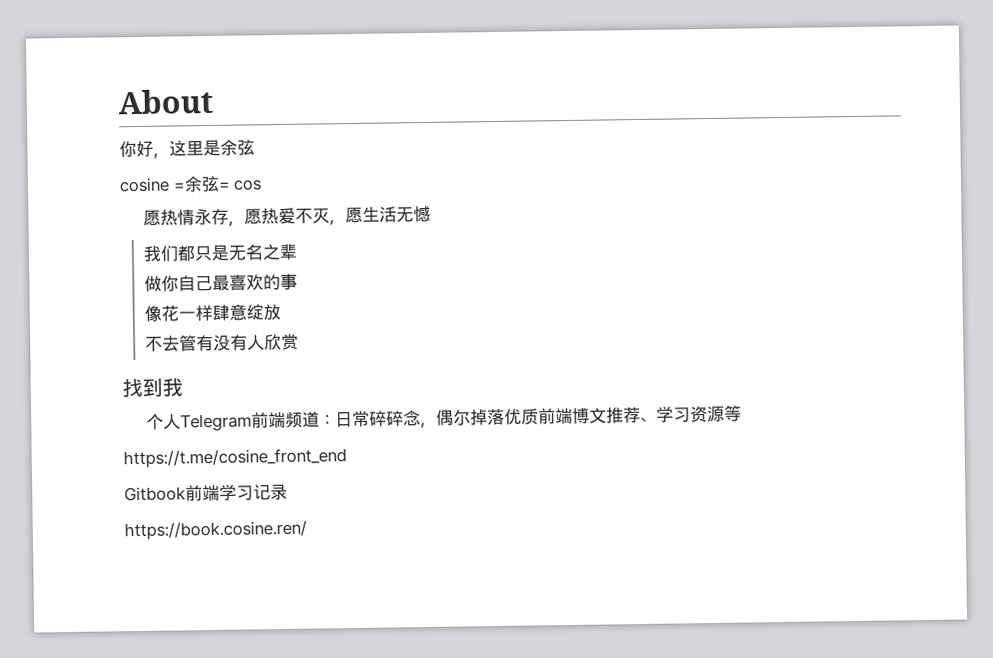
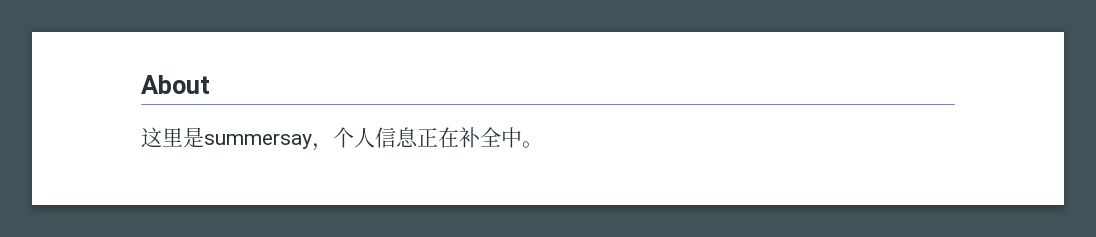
[119,139,255,159] [119,175,263,193] [143,205,432,227] [142,243,298,262] [143,273,298,292] [143,304,281,322] [144,333,299,352] [122,377,183,398] [146,405,743,432] [123,448,347,469] [124,483,288,502] [124,520,307,541] 你好，这里是余弦 // cosine =余弦= cos // 愿热情永存，愿热爱不灭，愿生活无憾 // 我们都只是无名之辈 // 做你自己最喜欢的事 // 像花一样肆意绽放 // 不去管有没有人欣赏 // 找到我 // 个人Telegram前端频道：日常碎碎念，偶尔掉落优质前端博文推荐、学习资源等 // https://t.me/cosine_front_end // Gitbook前端学习记录 // https://book.cosine.ren/ -> [141,127,543,151] 这里是summersay，个人信息正在补全中。

